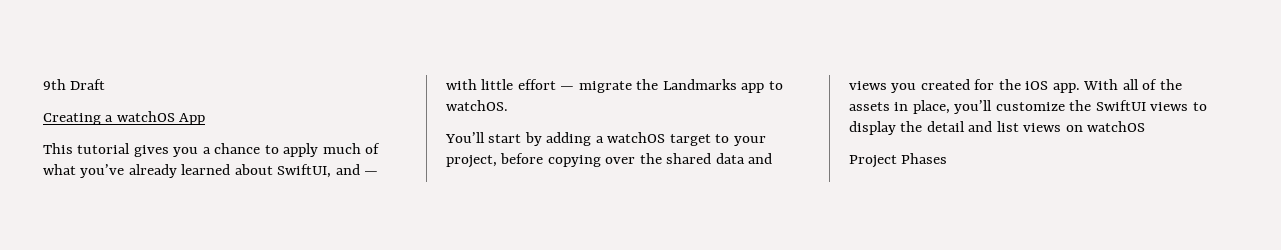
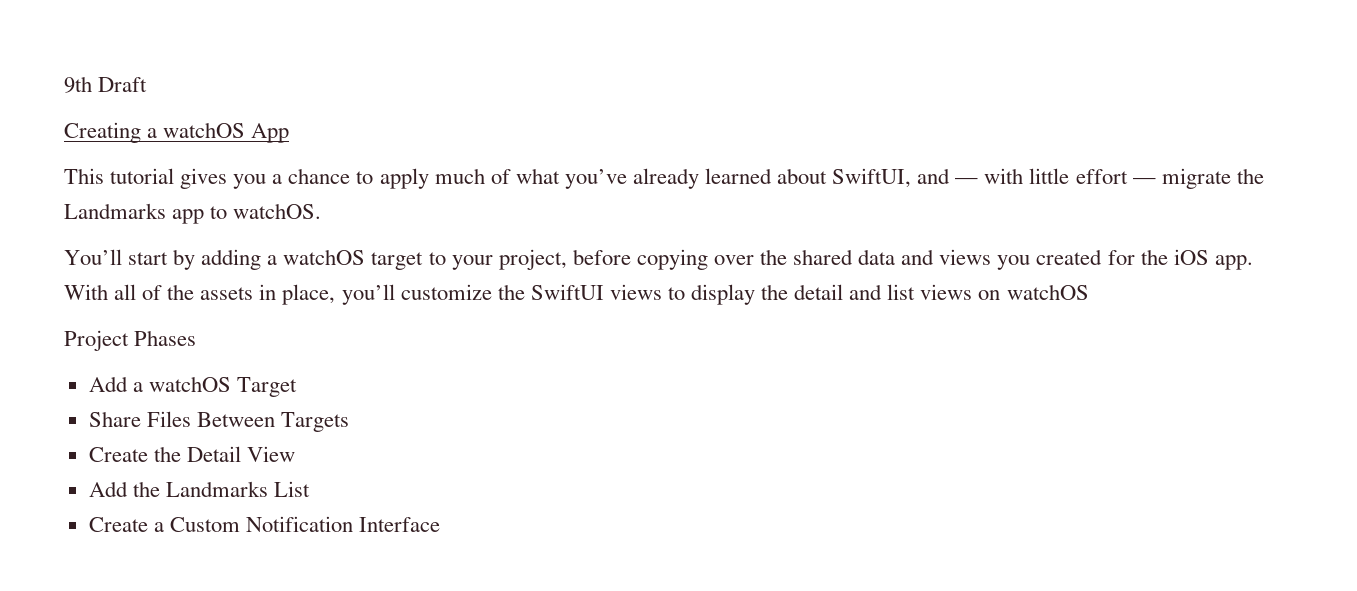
(948, 158) none -> [88,376,297,397] [88,411,349,432] [88,446,295,462] [88,481,310,497] [88,516,441,532] // Add a watchOS Target // Share Files Between Targets // Create the Detail View // Add the Landmarks List // Create a Custom Notification Interface

